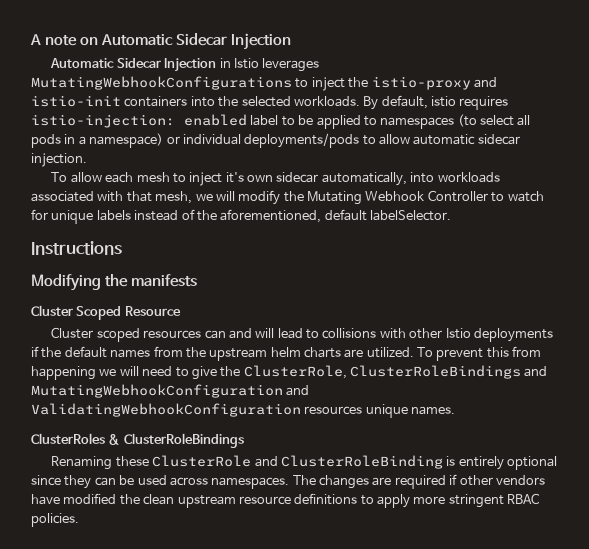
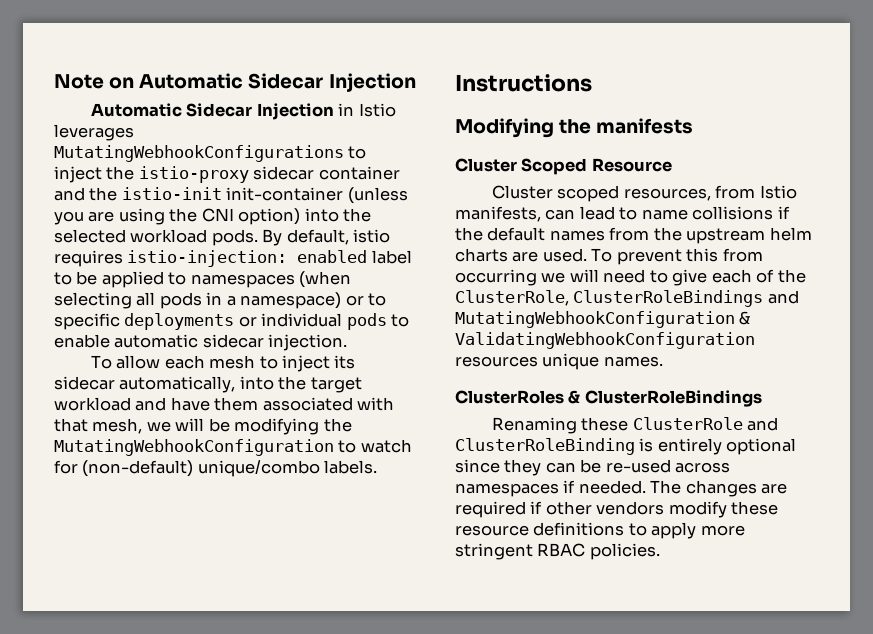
[30,34,77,46] A note -> [54,74,104,89] Note
[473,77,497,88] [31,95,188,107] and istio-init containers -> [253,166,400,180] [54,187,408,204] [54,208,301,225] sidecar container and the istio-init init-container (unless you are using the CNI option)
[293,96,360,107] workloads. -> [130,229,258,246] workload pods.
[457,114,514,127] (to select -> [299,271,352,288] [54,292,132,309] (when selecting
[182,133,410,148] individual deployments/pods to allow -> [368,293,387,306] [54,313,410,330] [54,334,110,348] to specific deployments or individual pods to enable
[225,172,274,183] it's own -> [334,355,356,369] its
[437,172,500,183] workloads -> [278,376,362,393] [54,397,259,411] the target workload and have them
[238,190,544,205] [31,209,451,224] modify the Mutating Webhook Controller to watch for unique labels instead of the aforementioned, default labelSelector. -> [208,418,352,435] [54,439,412,456] [54,460,378,477] be modifying the MutatingWebhookConfiguration to watch for (non-default) unique/combo labels.
[143,328,553,342] resources can and will lead to collisions with other Istio deployments -> [623,185,797,201] [455,206,774,222] resources, from Istio manifests, can lead to name collisions
[366,347,414,358] utilized. -> [542,248,587,262] used.
[31,366,96,380] happening -> [455,269,537,286] occurring
(217, 373) none -> [711,269,775,283] each of
[286,385,310,396] and -> [739,311,751,325] &
[137,475,290,489] used across namespaces. -> [605,459,731,473] [455,480,646,497] re-used across namespaces if needed.
[31,493,236,508] have modified the clean upstream -> [668,501,779,518] modify these

